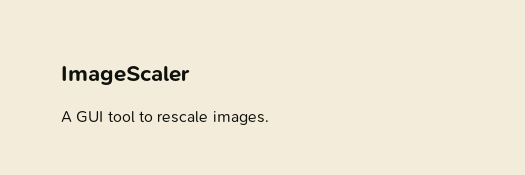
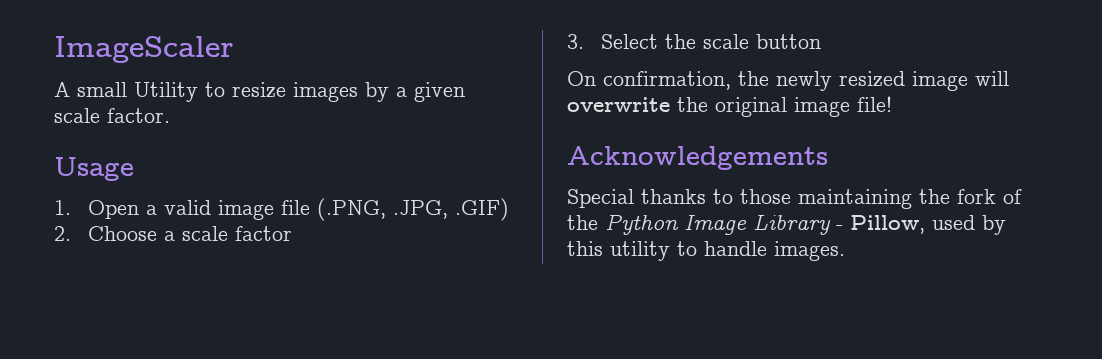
[76,111,209,123] GUI tool to rescale -> [77,82,465,102] [54,108,170,123] [54,157,134,181] [54,198,510,221] [54,226,293,241] [567,34,822,49] [567,71,1009,91] [567,96,892,117] [567,146,828,170] [567,189,1022,209] [567,214,1006,235] [567,241,767,261] small Utility to resize images by a given scale factor. // Usage // 1. Open a valid image file (.PNG, .JPG, .GIF) // 2. Choose a scale factor // 3. Select the scale button // On confirmation, the newly resized image will overwrite the original image file! // Acknowledgements // Special thanks to those maintaining the fork of the Python Image Library - Pillow, used by this utility to handle

